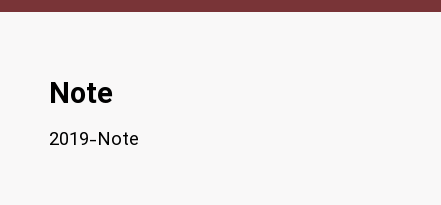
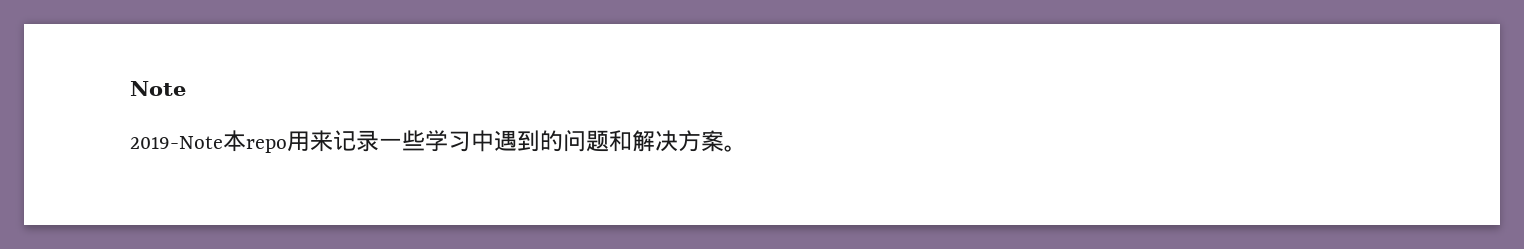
(139, 138) none -> [223,130,747,153] 本repo用来记录一些学习中遇到的问题和解决方案。

